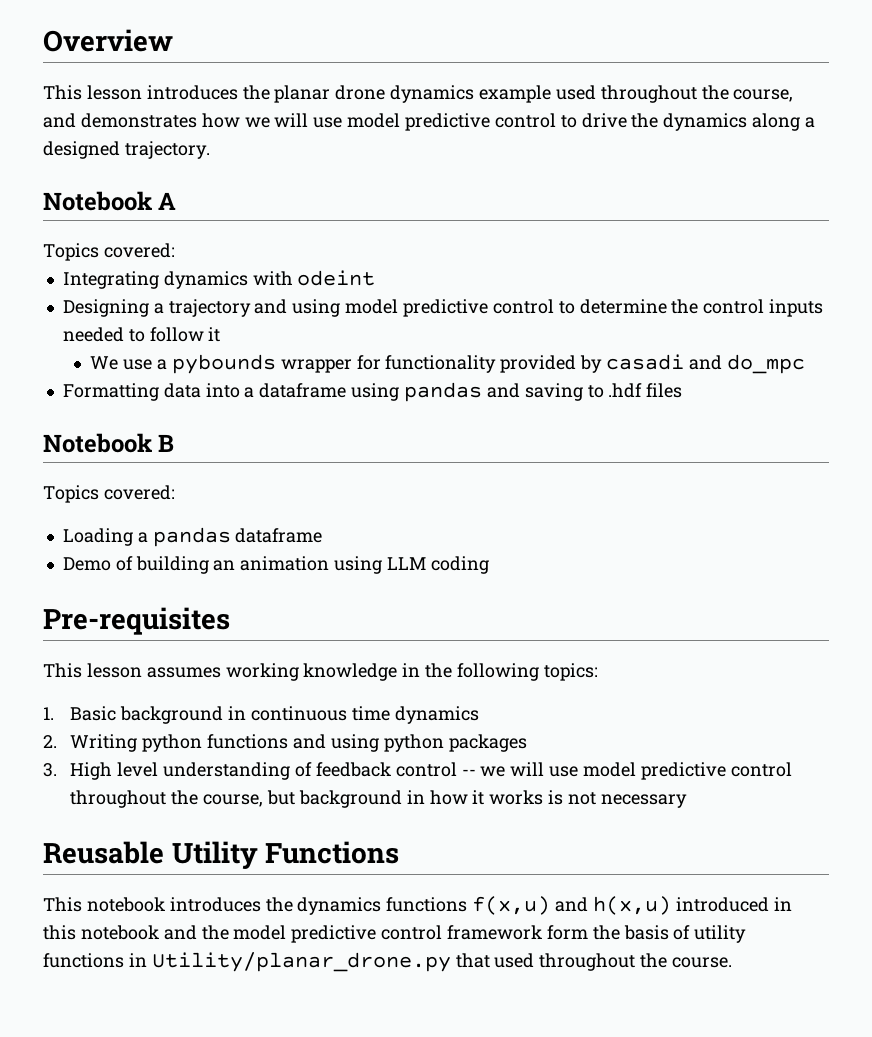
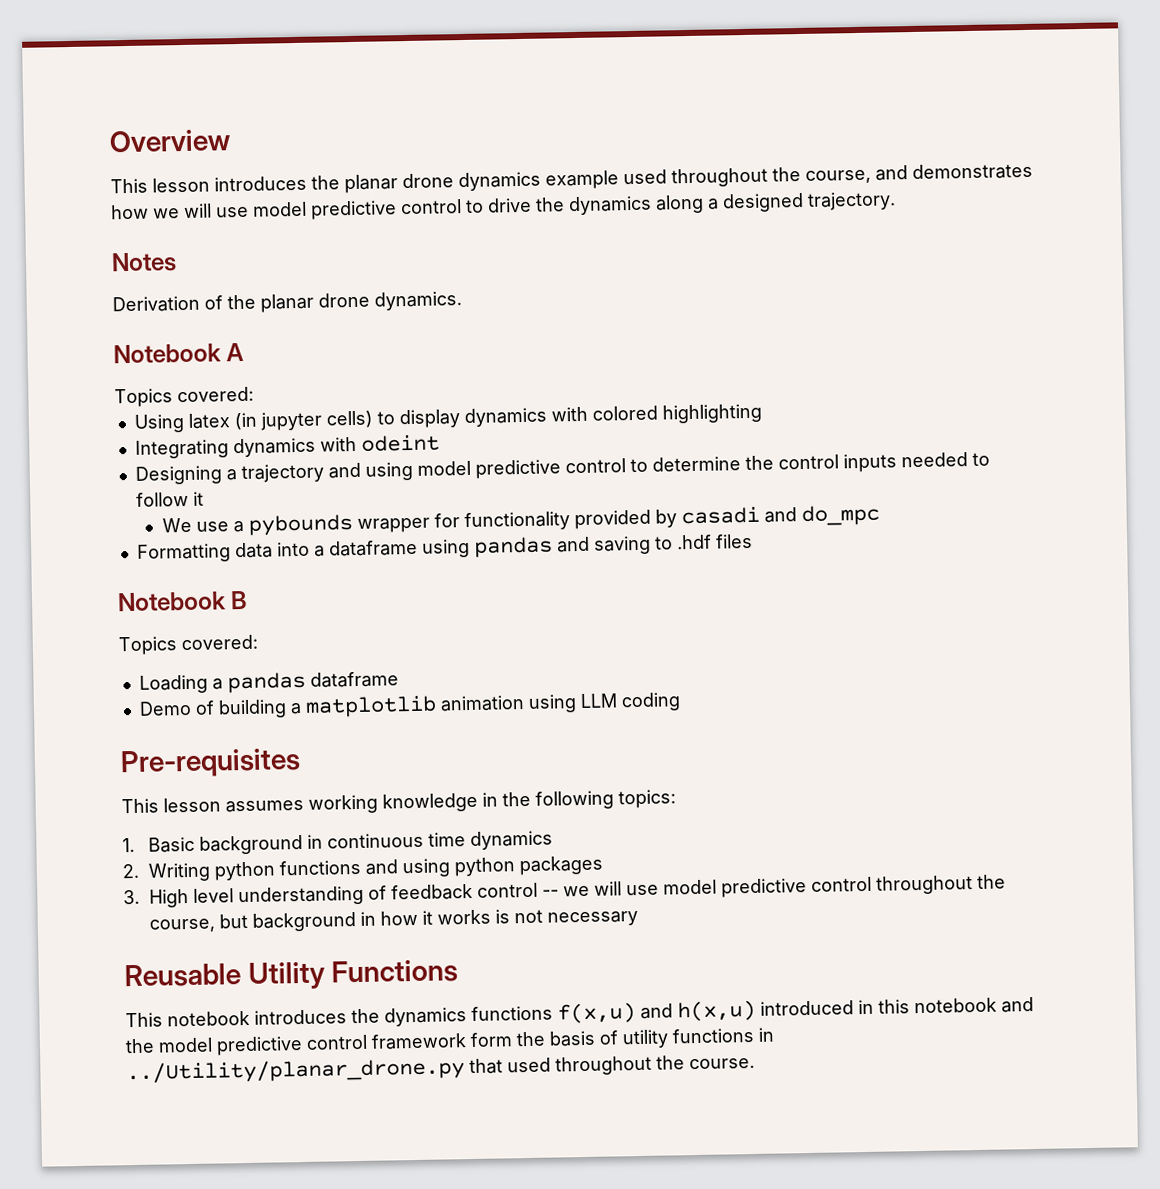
[43,191,177,211] [43,243,175,261] Notebook A // Topics covered: -> [111,252,177,273] [112,291,462,313] [113,342,245,364] [114,386,254,408] [133,403,762,433] Notes // Derivation of the planar drone dynamics. // Notebook A // Topics covered: // Using latex (in jupyter cells) to display dynamics with colored highlighting
[213,560,236,571] an -> [289,695,437,718] a matplotlib
[151,952,451,972] Utility/planar_drone.py -> [126,1057,465,1085] ../Utility/planar_drone.py

